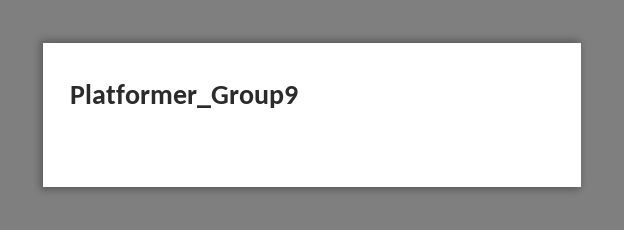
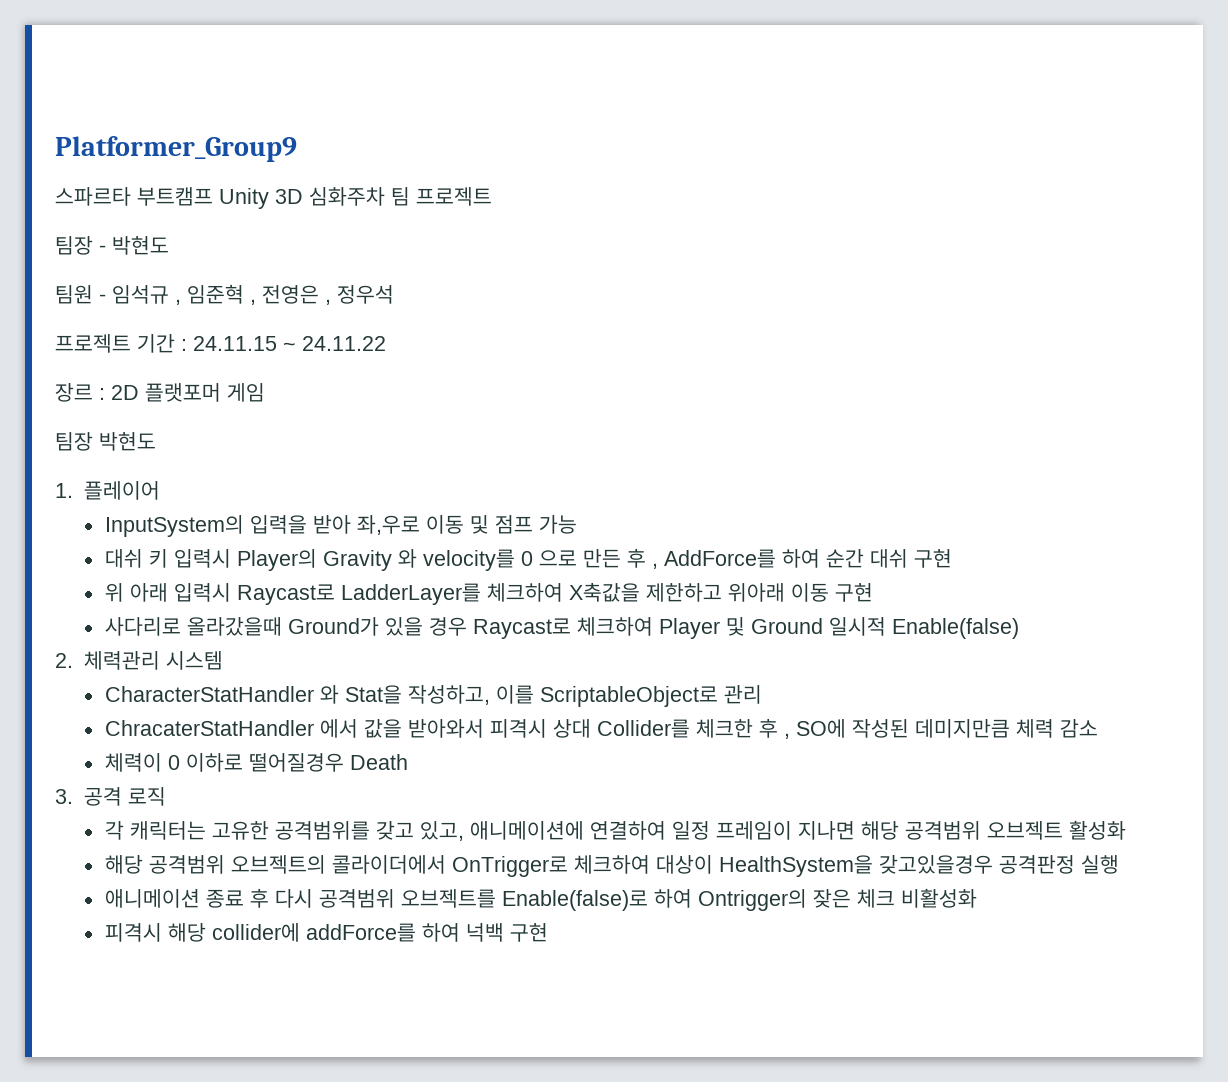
(298, 96) none -> [55,187,492,209] [55,236,169,255] [55,284,394,305] [55,334,386,353] [55,383,265,402] [55,432,156,451] [55,481,160,500] [104,515,577,537] [104,548,952,571] [104,582,873,605] [104,617,1019,639] [55,651,223,670] [104,685,762,707] [104,718,1098,739] [104,753,408,772] [55,787,166,806] [104,820,1126,841] [104,855,1119,877] [104,888,977,911] [104,923,548,942] // 스파르타 부트캠프 Unity 3D 심화주차 팀 프로젝트 // 팀장 - 박현도 // 팀원 - 임석규 , 임준혁 , 전영은 , 정우석 // 프로젝트 기간 : 24.11.15 ~ 24.11.22 // 장르 : 2D 플랫포머 게임 // 팀장 박현도 // 1. 플레이어 // InputSystem의 입력을 받아 좌,우로 이동 및 점프 가능 // 대쉬 키 입력시 Player의 Gravity 와 velocity를 0 으로 만든 후 , AddForce를 하여 순간 대쉬 구현 // 위 아래 입력시 Raycast로 LadderLayer를 체크하여 X축값을 제한하고 위아래 이동 구현 // 사다리로 올라갔을때 Ground가 있을 경우 Raycast로 체크하여 Player 및 Ground 일시적 Enable(false) // 2. 체력관리 시스템 // CharacterStatHandler 와 Stat을 작성하고, 이를 ScriptableObject로 관리 // ChracaterStatHandler 에서 값을 받아와서 피격시 상대 Collider를 체크한 후 , SO에 작성된 데미지만큼 체력 감소 // 체력이 0 이하로 떨어질경우 Death // 3. 공격 로직 // 각 캐릭터는 고유한 공격범위를 갖고 있고, 애니메이션에 연결하여 일정 프레임이 지나면 해당 공격범위 오브젝트 활성화 // 해당 공격범위 오브젝트의 콜라이더에서 OnTrigger로 체크하여 대상이 HealthSystem을 갖고있을경우 공격판정 실행 // 애니메이션 종료 후 다시 공격범위 오브젝트를 Enable(false)로 하여 Ontrigger의 잦은 체크 비활성화 // 피격시 해당 collider에 addForce를 하여 넉백 구현

